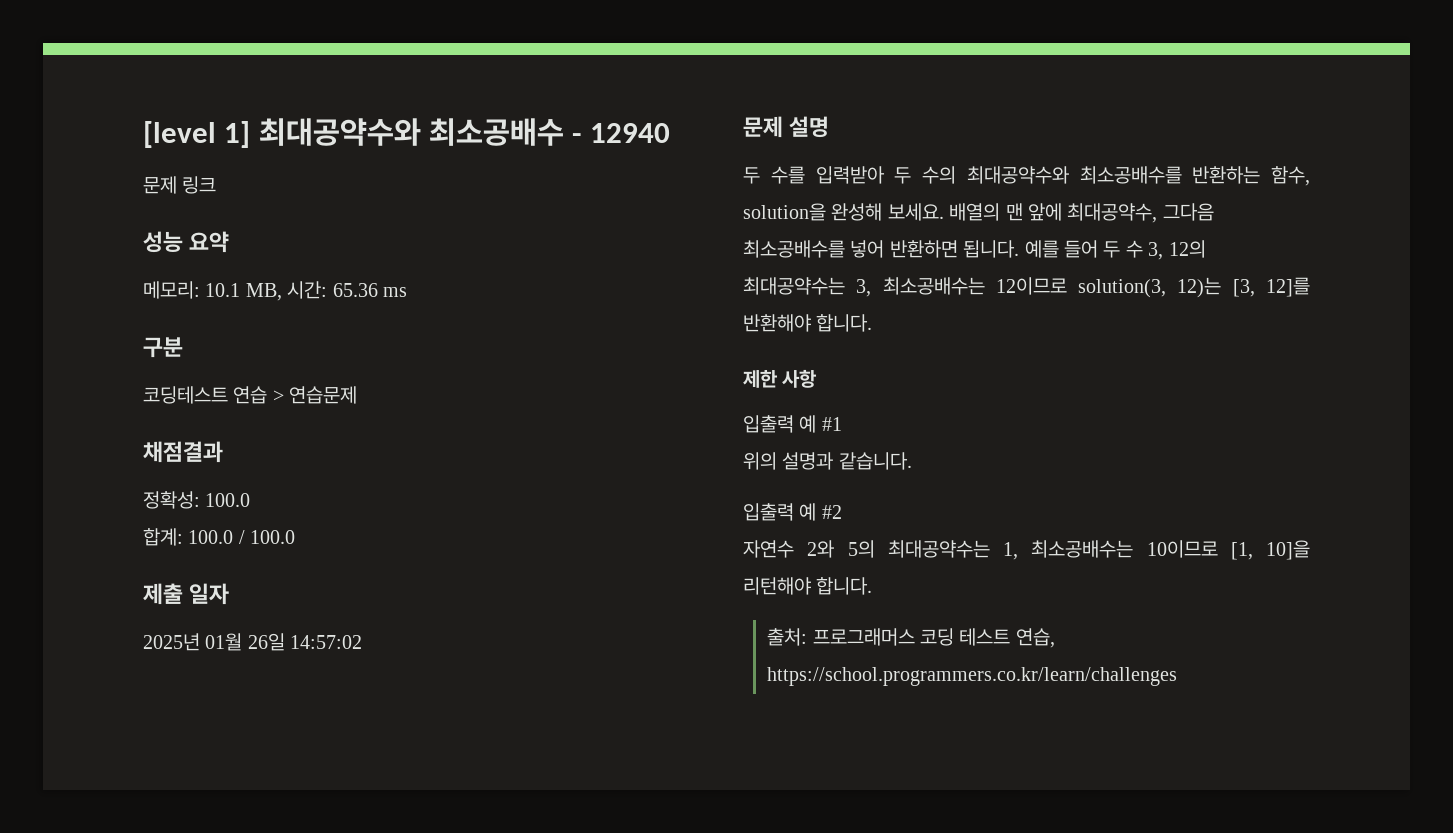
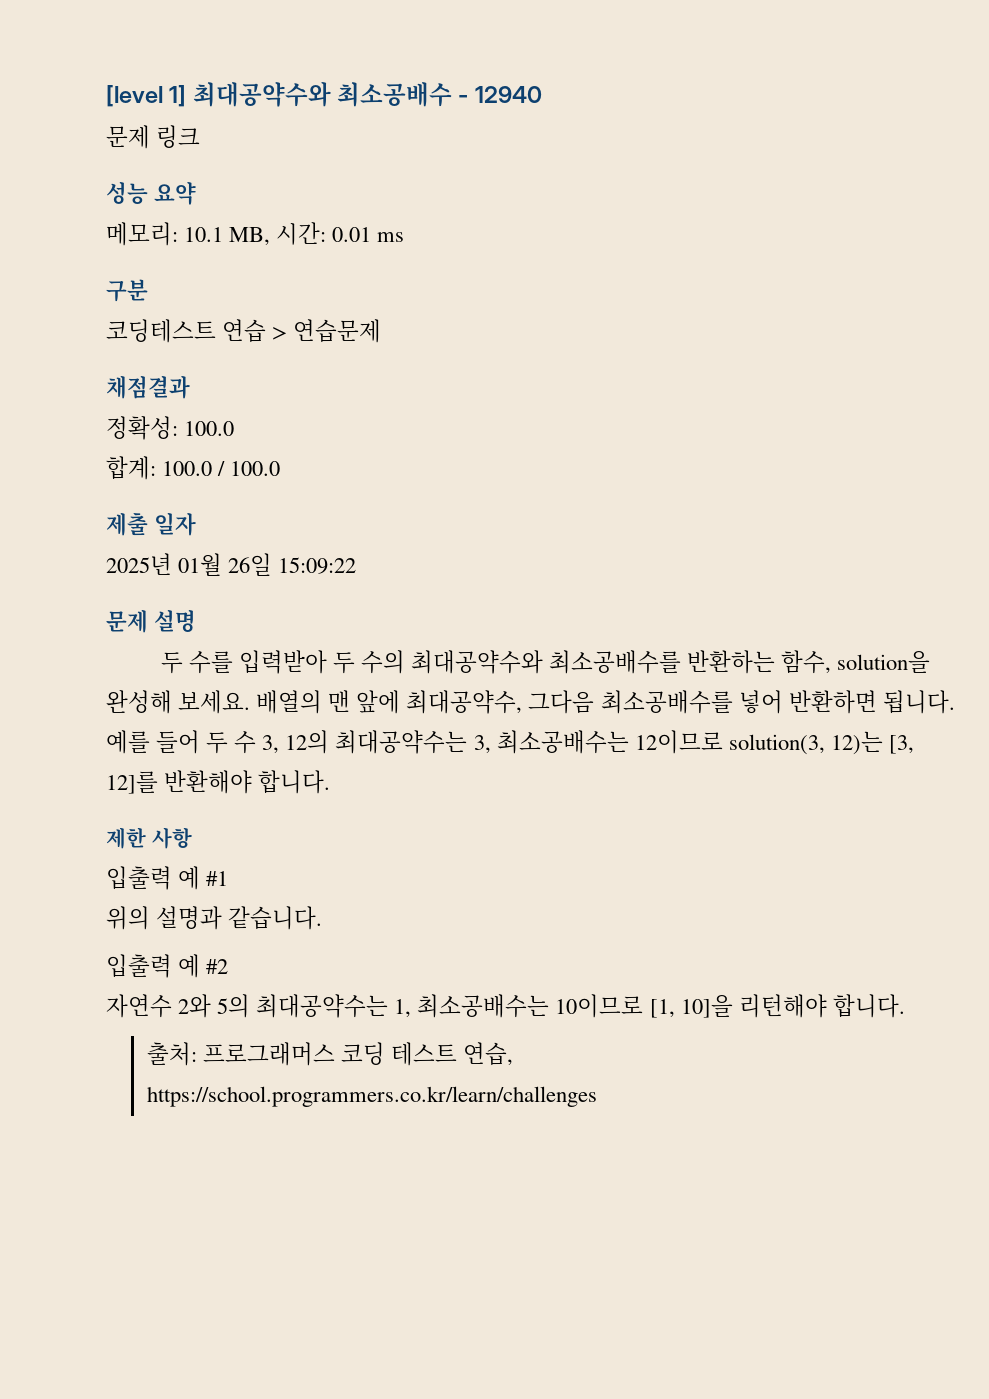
[332,283,378,297] 65.36 -> [332,227,372,242] 0.01
[290,635,363,649] 14:57:02 -> [278,557,357,574] 15:09:22

